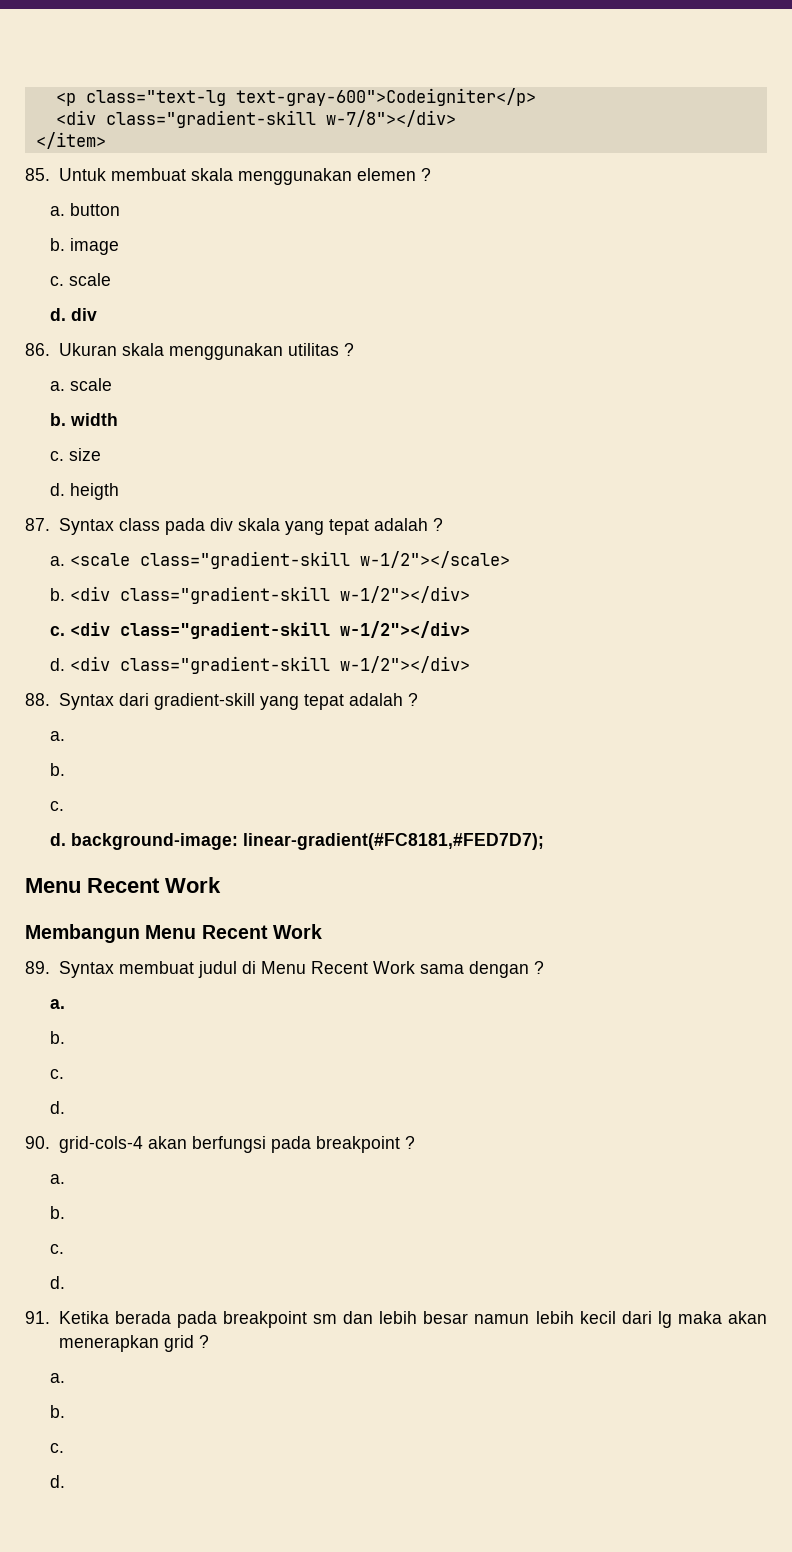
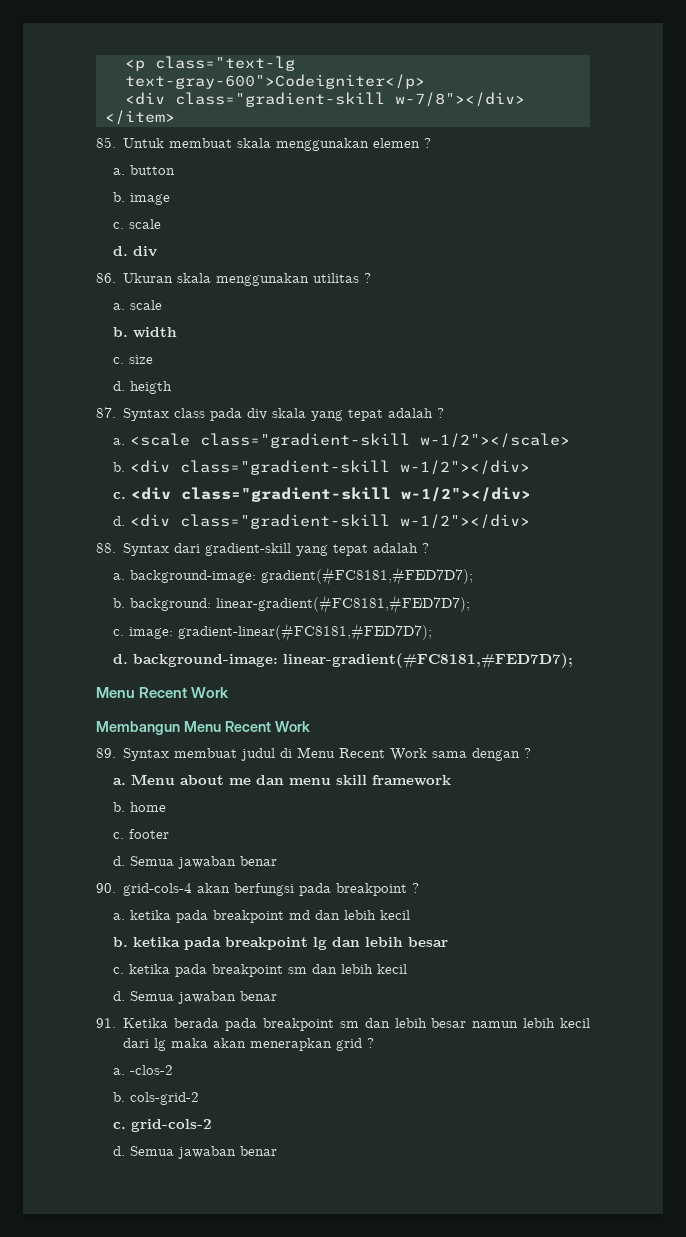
[50,763,66,776] [50,801,65,811] // b. // c. -> [129,567,473,586] [112,595,470,614] [112,623,432,642] background-image: gradient(#FC8181,#FED7D7); // b. background: linear-gradient(#FC8181,#FED7D7); // c. image: gradient-linear(#FC8181,#FED7D7);
[50,1031,66,1044] [50,1069,65,1079] [50,1101,66,1114] // b. // c. // d. -> [130,774,451,786] [112,802,166,812] [112,829,169,839] [112,856,277,869] Menu about me dan menu skill framework // b. home // c. footer // d. Semua jawaban benar
[50,1206,66,1219] [50,1244,65,1254] [50,1276,66,1289] // b. // c. // d. -> [129,910,410,923] [112,937,448,950] [112,964,407,977] [112,991,277,1004] ketika pada breakpoint md dan lebih kecil // b. ketika pada breakpoint lg dan lebih besar // c. ketika pada breakpoint sm dan lebih kecil // d. Semua jawaban benar
[50,1405,66,1418] [50,1443,65,1453] [50,1475,66,1488] // b. // c. // d. -> [129,1065,173,1075] [112,1092,199,1105] [112,1119,212,1132] [112,1146,277,1159] -clos-2 // b. cols-grid-2 // c. grid-cols-2 // d. Semua jawaban benar

